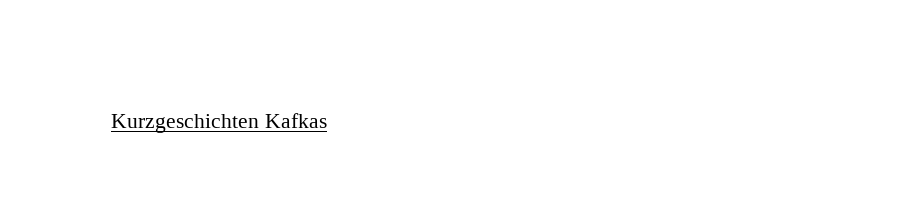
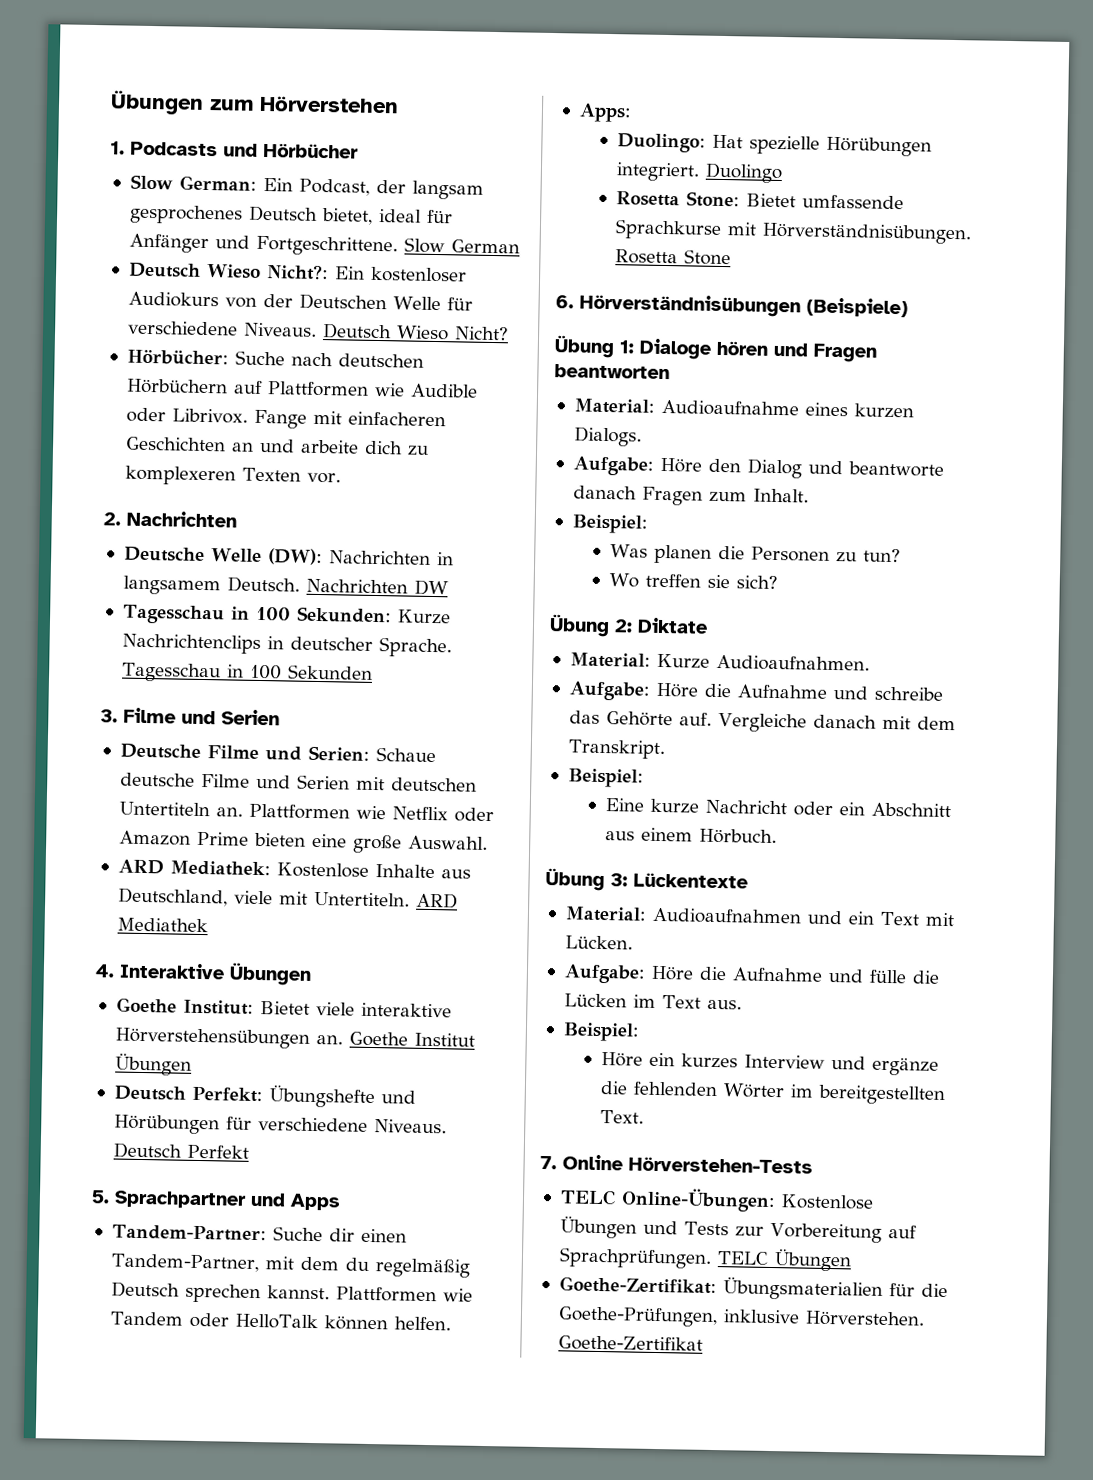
[111,113,327,133] Kurzgeschichten Kafkas -> [110,90,399,115] [110,141,359,159] [129,174,484,200] [128,204,453,225] [128,233,520,257] [128,262,467,283] [127,291,473,311] [127,320,509,341] [126,349,424,368] [125,378,478,398] [125,407,446,429] [125,436,429,456] [124,465,341,486] [103,510,237,528] [123,546,454,566] [122,575,449,596] [121,604,451,625] [121,633,452,658] [120,662,373,683] [100,707,280,726] [119,743,436,763] [119,772,477,792] [118,801,494,823] [118,830,488,854] [117,859,471,879] [117,887,458,909] [116,917,208,933] [95,962,312,986] [115,997,452,1018] [114,1027,475,1049] [114,1053,192,1076] [113,1085,416,1109] [113,1114,447,1135] [112,1142,249,1159] [91,1190,341,1211] [111,1224,407,1243] [110,1253,470,1278] [110,1281,473,1304] [109,1311,451,1331] [578,103,632,123] [616,133,932,157] [615,162,783,184] [615,191,904,210] [614,219,972,245] [614,249,731,266] [555,293,908,318] [554,335,877,363] [554,364,670,380] [573,398,914,419] [573,426,642,447] [572,456,944,479] [572,485,809,506] [571,514,648,534] [609,544,901,564] [608,573,778,590] [549,614,708,638] [569,652,870,672] [568,681,943,701] [568,710,956,733] [567,739,665,760] [567,768,644,788] [604,798,951,818] [604,827,777,845] [545,868,748,892] [564,906,955,927] [564,935,633,950] [563,964,940,984] [563,993,742,1010] [562,1022,640,1042] [600,1051,939,1076] [599,1080,946,1106] [599,1109,644,1124] [540,1154,813,1174] [559,1187,874,1213] [559,1216,917,1243] [558,1247,852,1272] [558,1276,948,1301] [557,1306,925,1328] [557,1335,703,1352] Übungen zum Hörverstehen // 1. Podcasts und Hörbücher // Slow German: Ein Podcast, der langsam gesprochenes Deutsch bietet, ideal für Anfänger und Fortgeschrittene. Slow German // Deutsch Wieso Nicht?: Ein kostenloser Audiokurs von der Deutschen Welle für verschiedene Niveaus. Deutsch Wieso Nicht? // Hörbücher: Suche nach deutschen Hörbüchern auf Plattformen wie Audible oder Librivox. Fange mit einfacheren Geschichten an und arbeite dich zu komplexeren Texten vor. // 2. Nachrichten // Deutsche Welle (DW): Nachrichten in langsamem Deutsch. Nachrichten DW // Tagesschau in 100 Sekunden: Kurze Nachrichtenclips in deutscher Sprache. Tagesschau in 100 Sekunden // 3. Filme und Serien // Deutsche Filme und Serien: Schaue deutsche Filme und Serien mit deutschen Untertiteln an. Plattformen wie Netflix oder Amazon Prime bieten eine große Auswahl. // ARD Mediathek: Kostenlose Inhalte aus Deutschland, viele mit Untertiteln. ARD Mediathek // 4. Interaktive Übungen // Goethe Institut: Bietet viele interaktive Hörverstehensübungen an. Goethe Institut Übungen // Deutsch Perfekt: Übungshefte und Hörübungen für verschiedene Niveaus. Deutsch Perfekt // 5. Sprachpartner und Apps // Tandem-Partner: Suche dir einen Tandem-Partner, mit dem du regelmäßig Deutsch sprechen kannst. Plattformen wie Tandem oder HelloTalk können helfen. // Apps: // Duolingo: Hat spezielle Hörübungen integriert. Duolingo // Rosetta Stone: Bietet umfassende Sprachkurse mit Hörverständnisübungen. Rosetta Stone // 6. Hörverständnisübungen (Beispiele) // Übung 1: Dialoge hören und Fragen beantworten // Material: Audioaufnahme eines kurzen Dialogs. // Aufgabe: Höre den Dialog und beantworte danach Fragen zum Inhalt. // Beispiel: // Was planen die Personen zu tun? // Wo treffen sie sich? // Übung 2: Diktate // Material: Kurze Audioaufnahmen. // Aufgabe: Höre die Aufnahme und schreibe das Gehörte auf. Vergleiche danach mit dem Transkript. // Beispiel: // Eine kurze Nachricht oder ein Abschnitt aus einem Hörbuch. // Übung 3: Lückentexte // Material: Audioaufnahmen und ein Text mit Lücken. // Aufgabe: Höre die Aufnahme und fülle die Lücken im Text aus. // Beispiel: // Höre ein kurzes Interview und ergänze die fehlenden Wörter im bereitgestellten Text. // 7. Online Hörverstehen-Tests // TELC Online-Übungen: Kostenlose Übungen und Tests zur Vorbereitung auf Sprachprüfungen. TELC Übungen // Goethe-Zertifikat: Übungsmaterialien für die Goethe-Prüfungen, inklusive Hörverstehen. Goethe-Zertifikat

